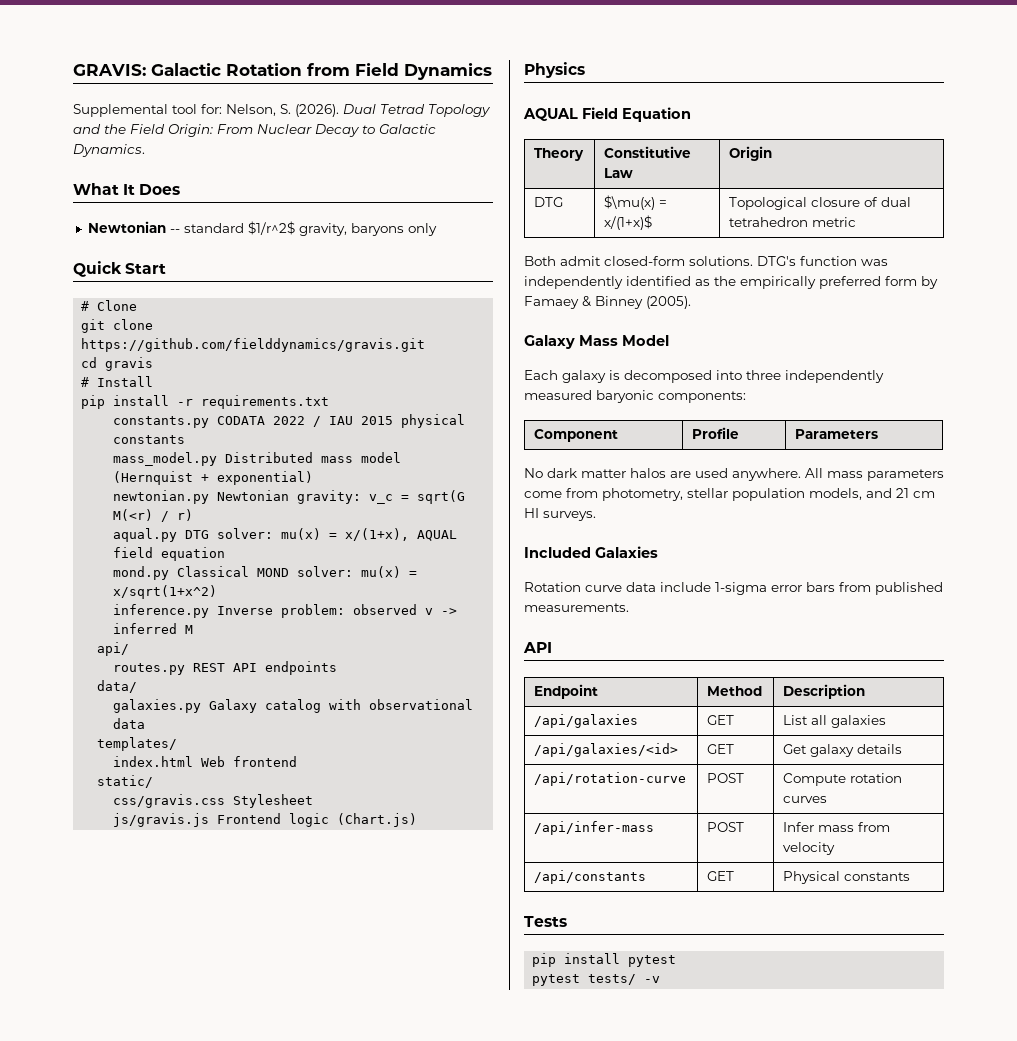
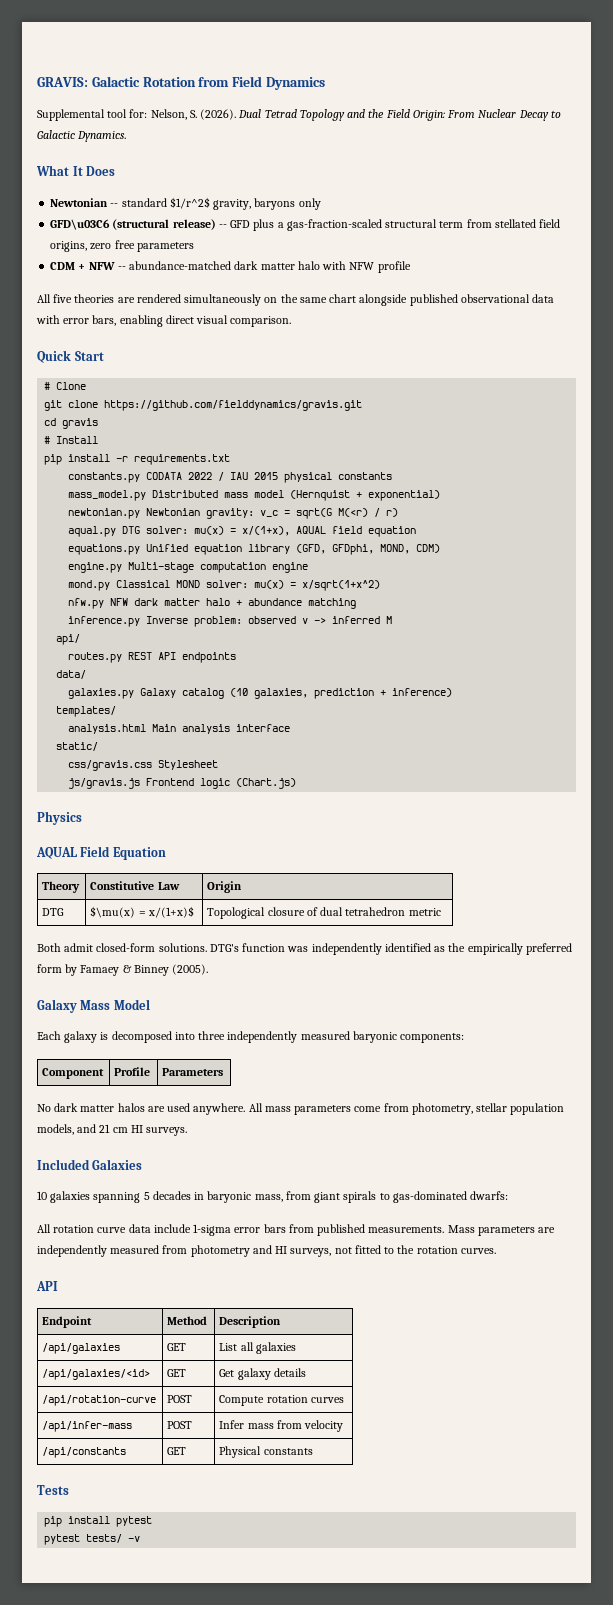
(437, 229) none -> [50,219,561,231] [50,240,194,252] [50,261,411,273] [37,294,555,306] [36,315,292,327] // GFD\u03C6 (structural release) -- GFD plus a gas-fraction-scaled structural term from stellated field origins, zero free parameters // CDM + NFW -- abundance-matched dark matter halo with NFW profile // All five theories are rendered simultaneously on the same chart alongside published observational data with error bars, enabling direct visual comparison.
(226, 554) none -> [68,544,441,555] [68,562,309,573] // equations.py Unified equation library (GFD, GFDphi, MOND, CDM) // engine.py Multi-stage computation engine
(218, 592) none -> [68,598,357,609] // nfw.py NFW dark matter halo + abundance matching
[329,699,474,710] [113,718,146,729] [97,737,178,751] [113,756,298,767] with observational data // templates/ // index.html Web frontend -> [230,688,453,699] [56,706,117,717] [68,724,291,734] (10 galaxies, prediction + inference) // templates/ // analysis.html Main analysis interface
[524,582,581,592] Rotation -> [37,1191,509,1203] [37,1224,95,1233] 10 galaxies spanning 5 decades in baryonic mass, from giant spirals to gas-dominated dwarfs: // All rotation
(629, 607) none -> [447,1225,556,1236] [37,1245,496,1257] Mass parameters are independently measured from photometry and HI surveys, not fitted to the rotation curves.

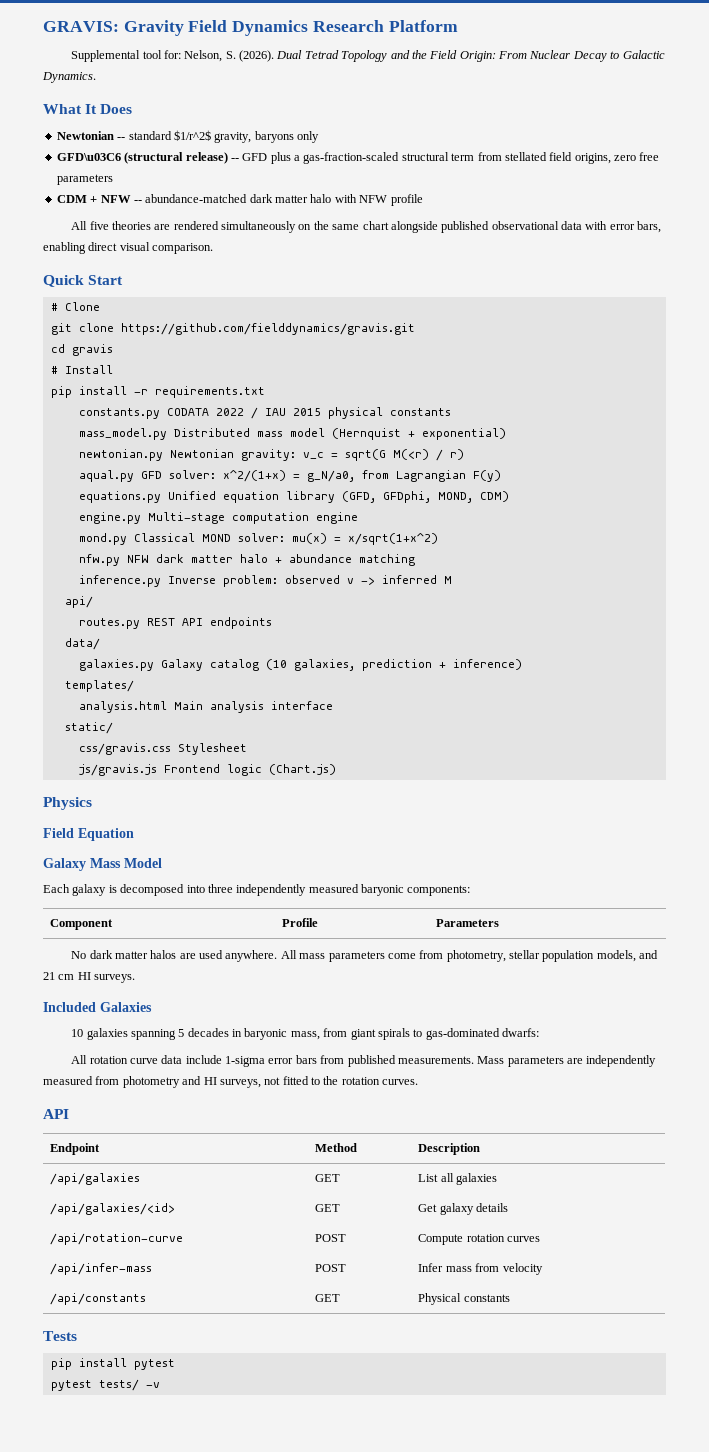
[91,76,230,87] Galactic Rotation from -> [123,20,184,36] Gravity
(325, 83) none -> [312,20,458,32] Research Platform
[122,526,417,537] DTG solver: mu(x) = x/(1+x), AQUAL field equation -> [140,470,501,482] GFD solver: x^2/(1+x) = g_N/a0, from Lagrangian F(y)
[36,847,77,859] AQUAL -> (92, 803) none
[42,881,81,893] [90,881,180,890] [207,881,243,893] [42,908,65,916] [90,906,194,918] [207,907,441,919] [37,943,572,955] [37,964,209,976] // Theory | Constitutive Law | Origin // DTG | $\mu(x) = x/(1+x)$ | Topological closure of dual tetrahedron metric // Both admit closed-form solutions. DTG's function was independently identified as the empirically preferred form by Famaey & Binney (2005). -> (134, 834) none

